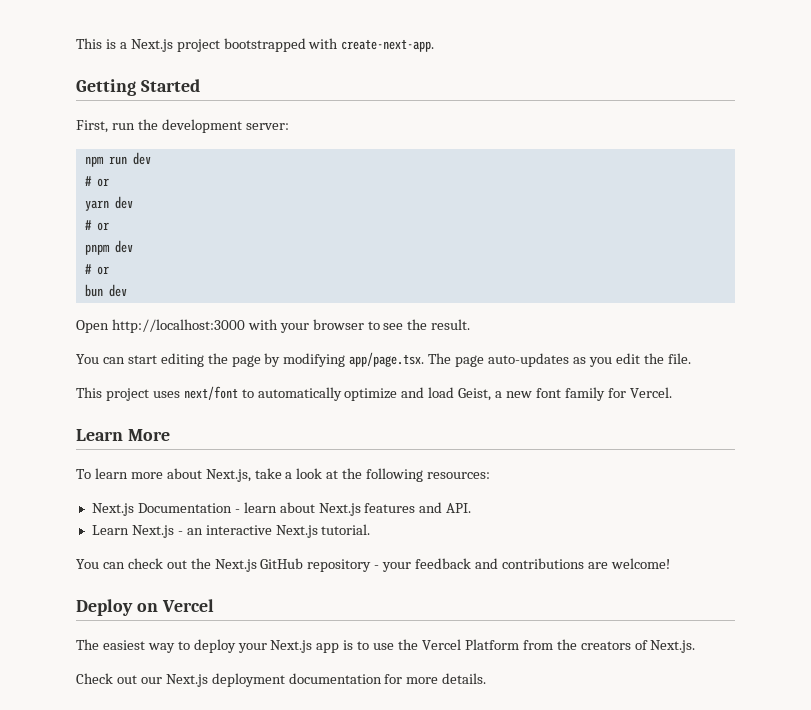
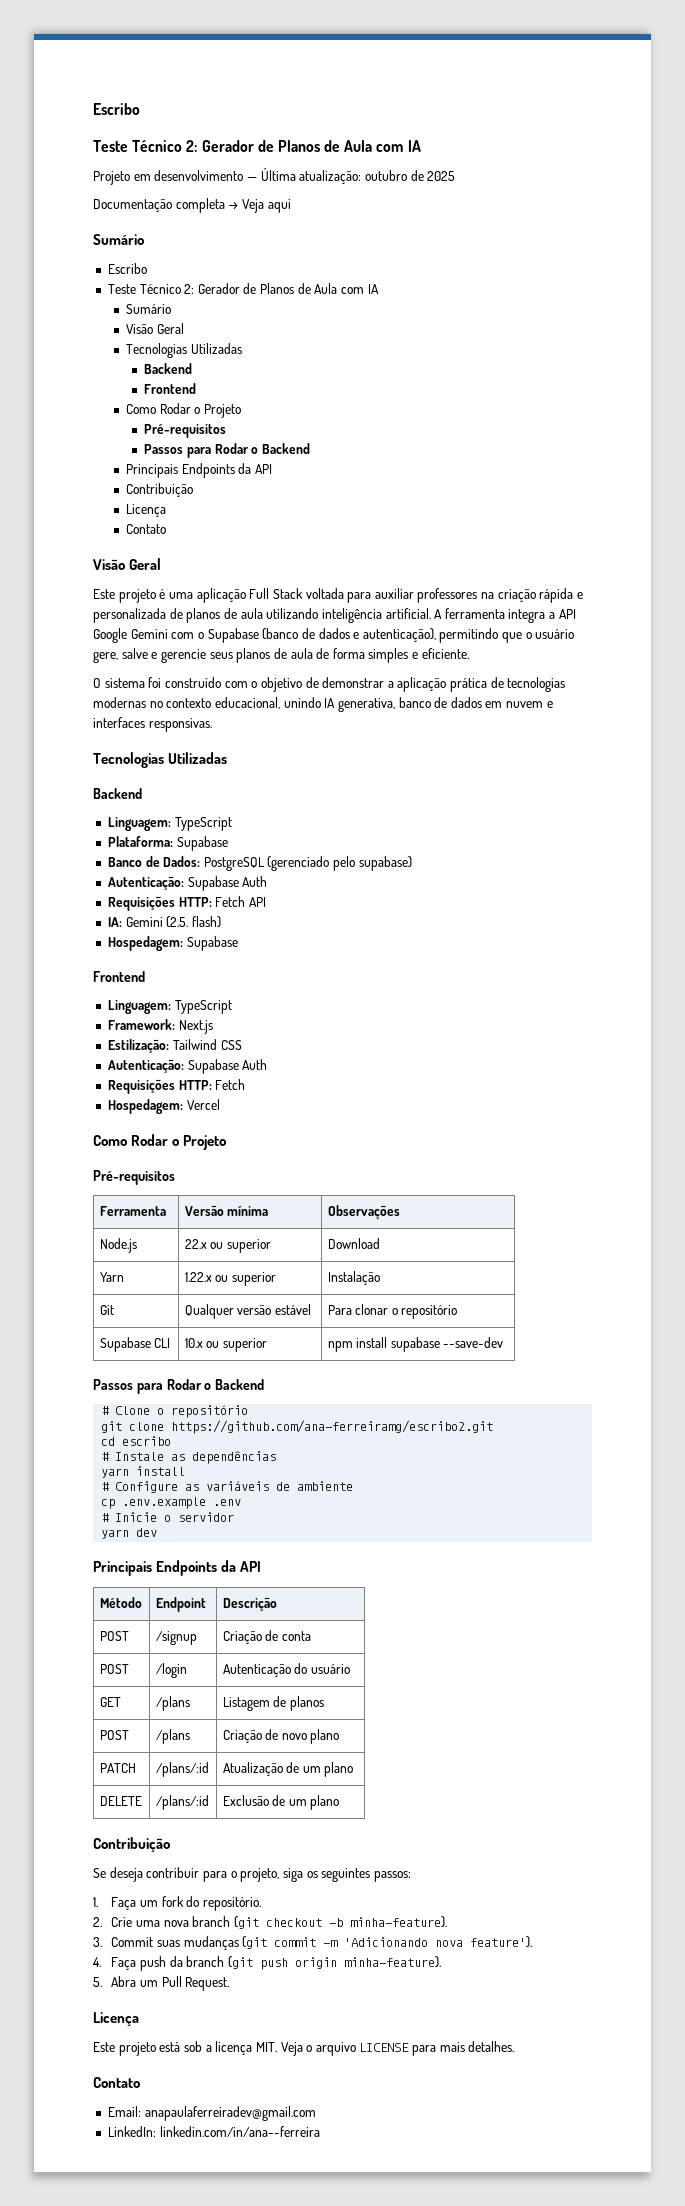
[76,38,435,52] [76,79,200,96] [76,119,289,133] [84,152,151,167] [84,176,109,187] [84,196,133,211] [84,220,109,231] [84,240,133,255] [84,264,109,275] [84,284,127,297] [76,319,471,333] [76,352,691,367] [76,386,672,401] [76,429,170,441] [76,468,491,482] [91,502,472,516] [91,524,371,538] [76,558,670,572] [76,599,214,616] [76,639,696,653] [76,673,487,687] This is a Next.js project bootstrapped with create-next-app. // Getting Started // First, run the development server: // npm run dev // # or // yarn dev // # or // pnpm dev // # or // bun dev // Open http://localhost:3000 with your browser to see the result. // You can start editing the page by modifying app/page.tsx. The page auto-updates as you edit the file. // This project uses next/font to automatically optimize and load Geist, a new font family for Vercel. // Learn More // To learn more about Next.js, take a look at the following resources: // Next.js Documentation - learn about Next.js features and API. // Learn Next.js - an interactive Next.js tutorial. // You can check out the Next.js GitHub repository - your feedback and contributions are welcome! // Deploy on Vercel // The easiest way to deploy your Next.js app is to use the Vercel Platform from the creators of Next.js. // Check out our Next.js deployment documentation for more details. -> [93,103,140,115] [93,140,421,152] [93,168,456,185] [93,198,291,213] [93,234,144,245] [107,263,147,274] [107,283,379,294] [126,304,172,314] [126,323,184,334] [126,343,242,358] [144,363,193,374] [144,383,197,394] [126,403,242,418] [144,424,227,438] [144,443,310,458] [126,463,273,478] [126,483,194,497] [126,504,167,517] [126,524,167,534] [93,558,162,570] [93,588,584,603] [93,608,576,623] [93,628,575,643] [93,648,469,663] [93,677,566,692] [93,697,553,712] [93,717,212,732] [93,752,228,768] [93,788,142,799] [107,817,233,831] [107,836,228,851] [107,856,412,871] [107,876,268,891] [107,896,266,911] [107,916,221,928] [107,936,238,951] [93,971,145,982] [107,1000,233,1014] [107,1019,213,1034] [107,1039,243,1053] [107,1059,268,1074] [107,1079,246,1094] [107,1099,220,1114] [93,1134,227,1150] [93,1170,175,1185] [99,1206,166,1216] [184,1205,269,1216] [327,1205,400,1219] [99,1238,137,1253] [184,1239,271,1253] [327,1238,380,1249] [99,1272,125,1282] [184,1272,276,1286] [327,1271,380,1285] [99,1305,114,1315] [184,1304,311,1319] [327,1304,458,1319] [99,1337,171,1352] [184,1338,267,1352] [327,1337,504,1352] [93,1379,265,1394] [101,1405,249,1418] [101,1420,494,1434] [101,1436,172,1446] [101,1451,277,1464] [101,1466,186,1478] [101,1481,354,1493] [101,1497,242,1509] [101,1512,235,1522] [101,1528,158,1539] [93,1560,262,1576] [99,1597,142,1608] [155,1597,206,1612] [222,1597,277,1611] [99,1631,129,1641] [155,1631,197,1645] [222,1630,311,1644] [99,1664,129,1674] [155,1663,187,1678] [222,1663,350,1677] [99,1697,121,1707] [155,1696,190,1711] [222,1696,324,1711] [99,1730,129,1740] [155,1729,190,1744] [222,1729,340,1744] [99,1763,136,1773] [155,1762,209,1777] [222,1762,354,1777] [99,1796,142,1806] [155,1795,209,1810] [222,1795,340,1810] [93,1837,170,1852] [93,1867,411,1882] [93,1896,261,1911] [93,1916,447,1929] [93,1936,533,1950] [93,1956,441,1971] [93,1976,230,1991] [93,2012,139,2026] [93,2041,515,2056] [93,2077,140,2088] [107,2106,316,2121] [107,2126,320,2137] Escribo // Teste Técnico 2: Gerador de Planos de Aula com IA // Projeto em desenvolvimento — Última atualização: outubro de 2025 // Documentação completa → Veja aqui // Sumário // Escribo // Teste Técnico 2: Gerador de Planos de Aula com IA // Sumário // Visão Geral // Tecnologias Utilizadas // Backend // Frontend // Como Rodar o Projeto // Pré-requisitos // Passos para Rodar o Backend // Principais Endpoints da API // Contribuição // Licença // Contato // Visão Geral // Este projeto é uma aplicação Full Stack voltada para auxiliar professores na criação rápida e personalizada de planos de aula utilizando inteligência artificial. A ferramenta integra a API Google Gemini com o Supabase (banco de dados e autenticação), permitindo que o usuário gere, salve e gerencie seus planos de aula de forma simples e eficiente. // O sistema foi construído com o objetivo de demonstrar a aplicação prática de tecnologias modernas no contexto educacional, unindo IA generativa, banco de dados em nuvem e interfaces responsivas. // Tecnologias Utilizadas // Backend // Linguagem: TypeScript // Plataforma: Supabase // Banco de Dados: PostgreSQL (gerenciado pelo supabase) // Autenticação: Supabase Auth // Requisições HTTP: Fetch API // IA: Gemini (2.5. flash) // Hospedagem: Supabase // Frontend // Linguagem: TypeScript // Framework: Next.js // Estilização: Tailwind CSS // Autenticação: Supabase Auth // Requisições HTTP: Fetch // Hospedagem: Vercel // Como Rodar o Projeto // Pré-requisitos // Ferramenta | Versão mínima | Observações // Node.js | 22.x ou superior | Download // Yarn | 1.22.x ou superior | Instalação // Git | Qualquer versão estável | Para clonar o repositório // Supabase CLI | 10.x ou superior | npm install supabase --save-dev // Passos para Rodar o Backend // # Clone o repositório // git clone https://github.com/ana-ferreiramg/escribo2.git // cd escribo // # Instale as dependências // yarn install // # Configure as variáveis de ambiente // cp .env.example .env // # Inicie o servidor // yarn dev // Principais Endpoints da API // Método | Endpoint | Descrição // POST | /signup | Criação de conta // POST | /login | Autenticação do usuário // GET | /plans | Listagem de planos // POST | /plans | Criação de novo plano // PATCH | /plans/:id | Atualização de um plano // DELETE | /plans/:id | Exclusão de um plano // Contribuição // Se deseja contribuir para o projeto, siga os seguintes passos: // 1. Faça um fork do repositório. // 2. Crie uma nova branch (git checkout -b minha-feature). // 3. Commit suas mudanças (git commit -m 'Adicionando nova feature'). // 4. Faça push da branch (git push origin minha-feature). // 5. Abra um Pull Request. // Licença // Este projeto está sob a licença MIT. Veja o arquivo LICENSE para mais detalhes. // Contato // Email: anapaulaferreiradev@gmail.com // LinkedIn: linkedin.com/in/ana--ferreira

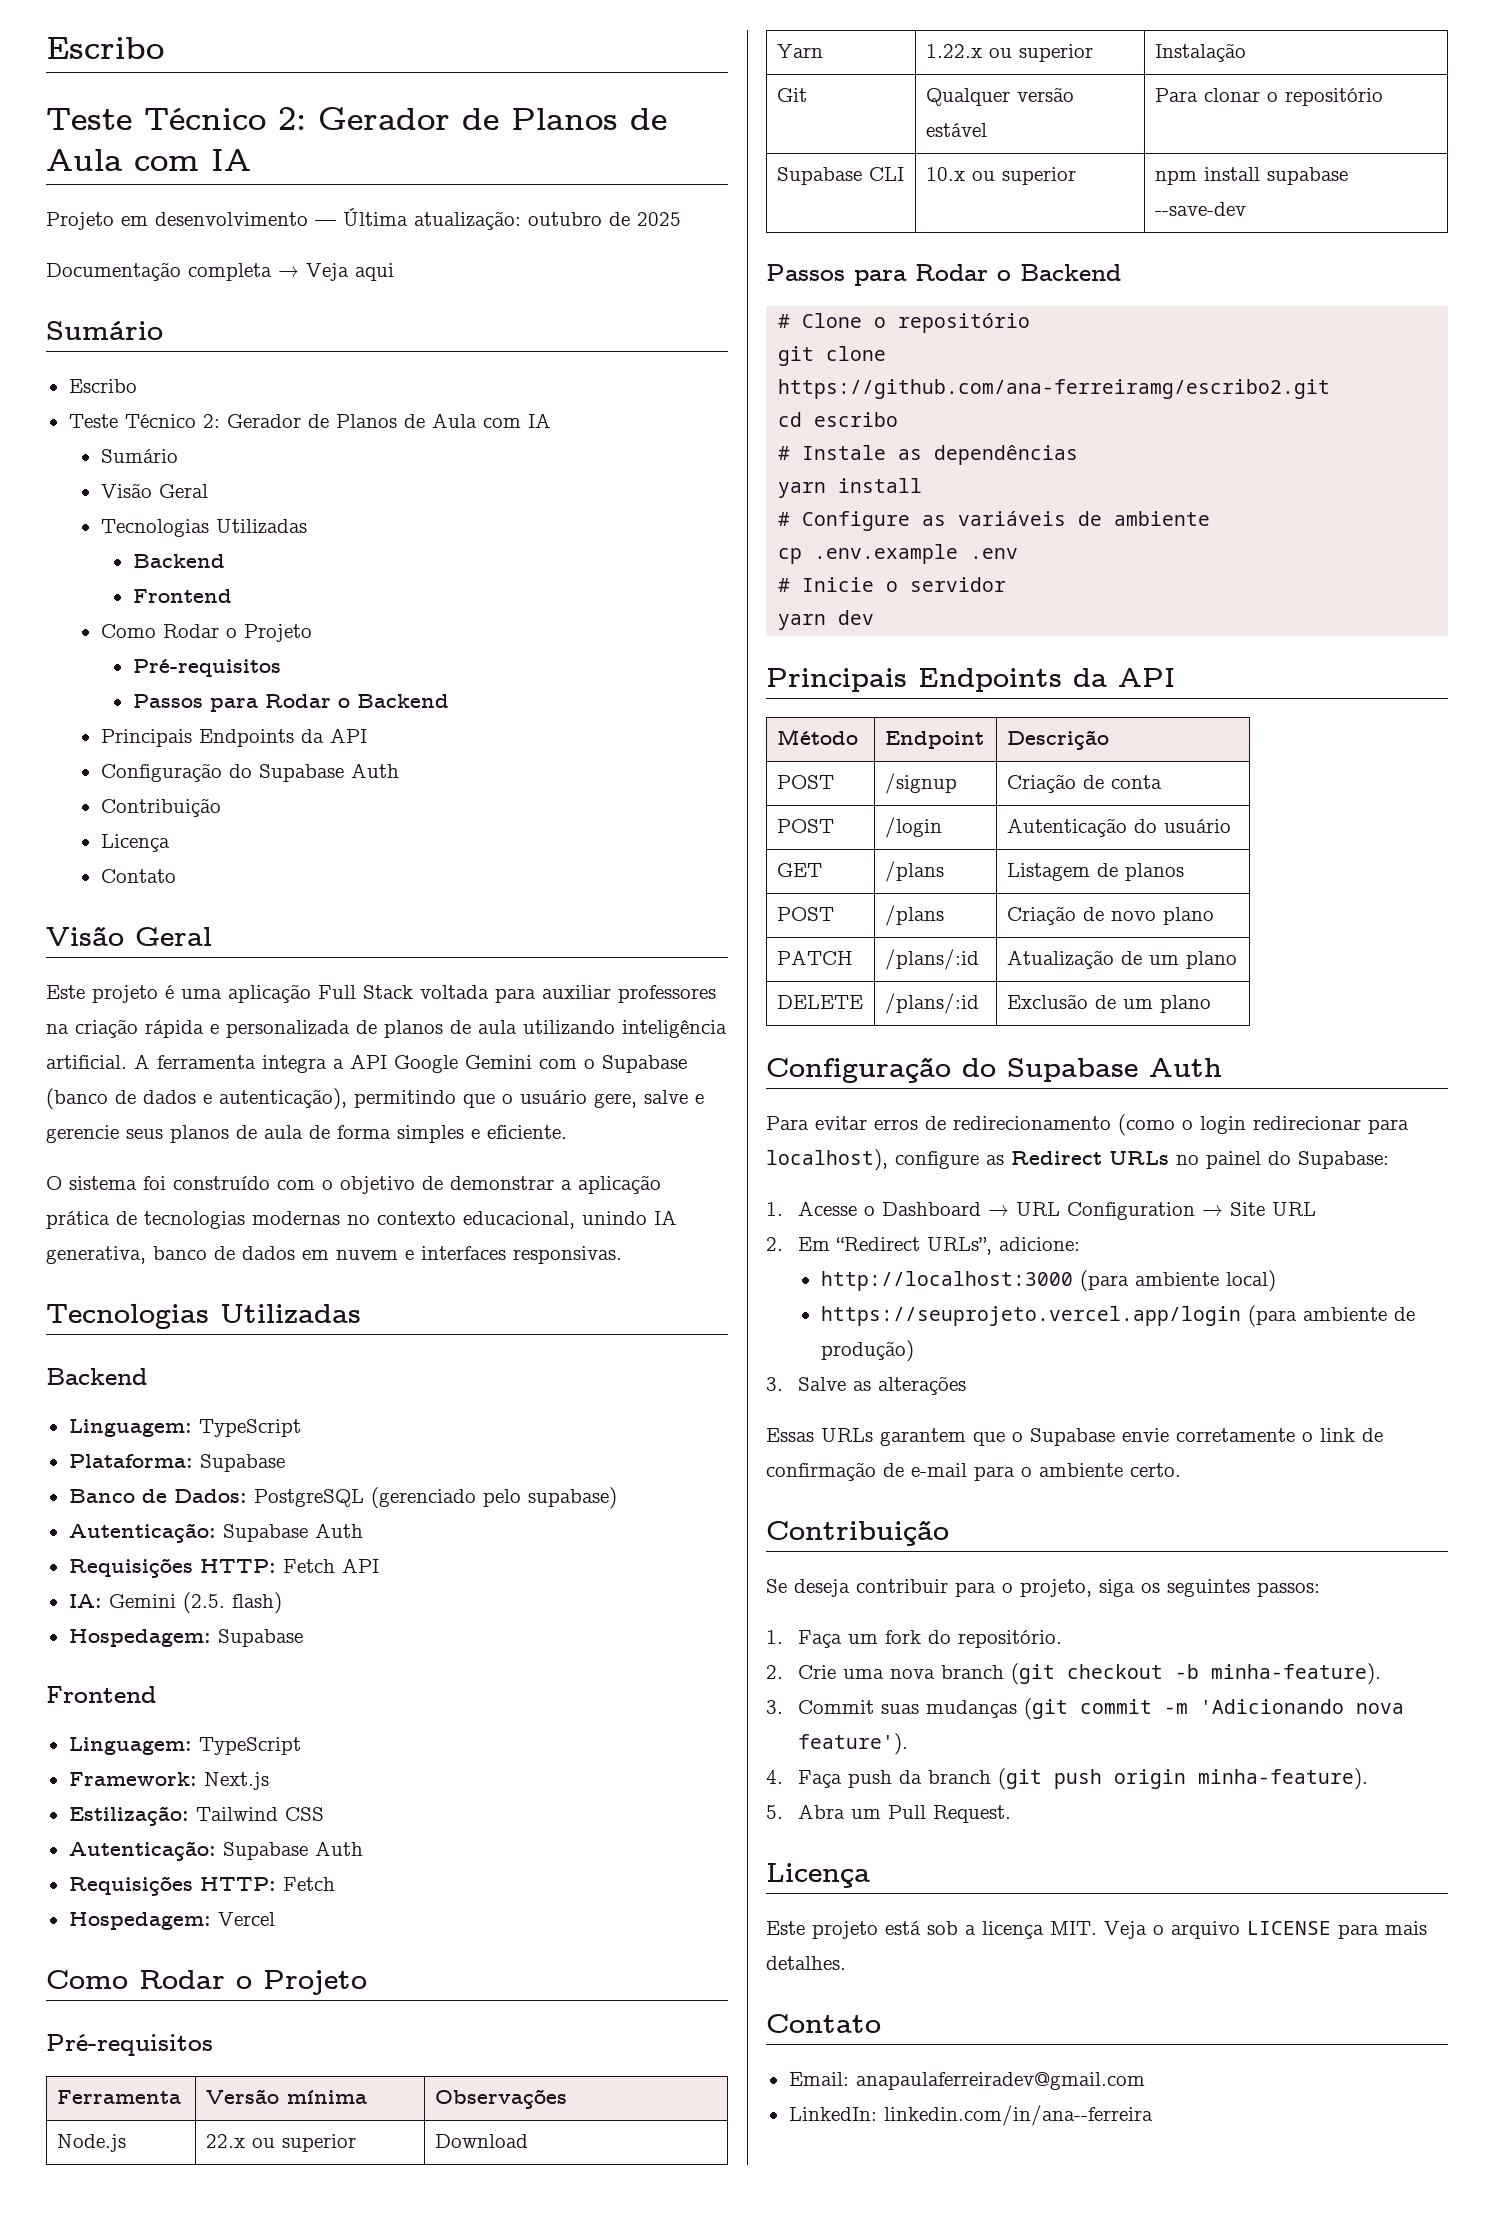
(273, 469) none -> [100,763,399,782] // Configuração do Supabase Auth
(340, 1802) none -> [766,1057,1222,1083] [766,1114,1409,1136] [766,1149,1389,1171] [766,1201,1317,1220] [766,1237,1081,1255] [820,1270,1276,1292] [820,1305,1415,1327] [820,1340,914,1362] [766,1376,967,1395] [766,1428,1383,1446] [766,1462,1181,1481] // Configuração do Supabase Auth // Para evitar erros de redirecionamento (como o login redirecionar para localhost), configure as Redirect URLs no painel do Supabase: // 1. Acesse o Dashboard → URL Configuration → Site URL // 2. Em “Redirect URLs”, adicione: // http://localhost:3000 (para ambiente local) // https://seuprojeto.vercel.app/login (para ambiente de produção) // 3. Salve as alterações // Essas URLs garantem que o Supabase envie corretamente o link de confirmação de e-mail para o ambiente certo.

